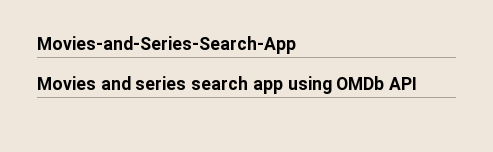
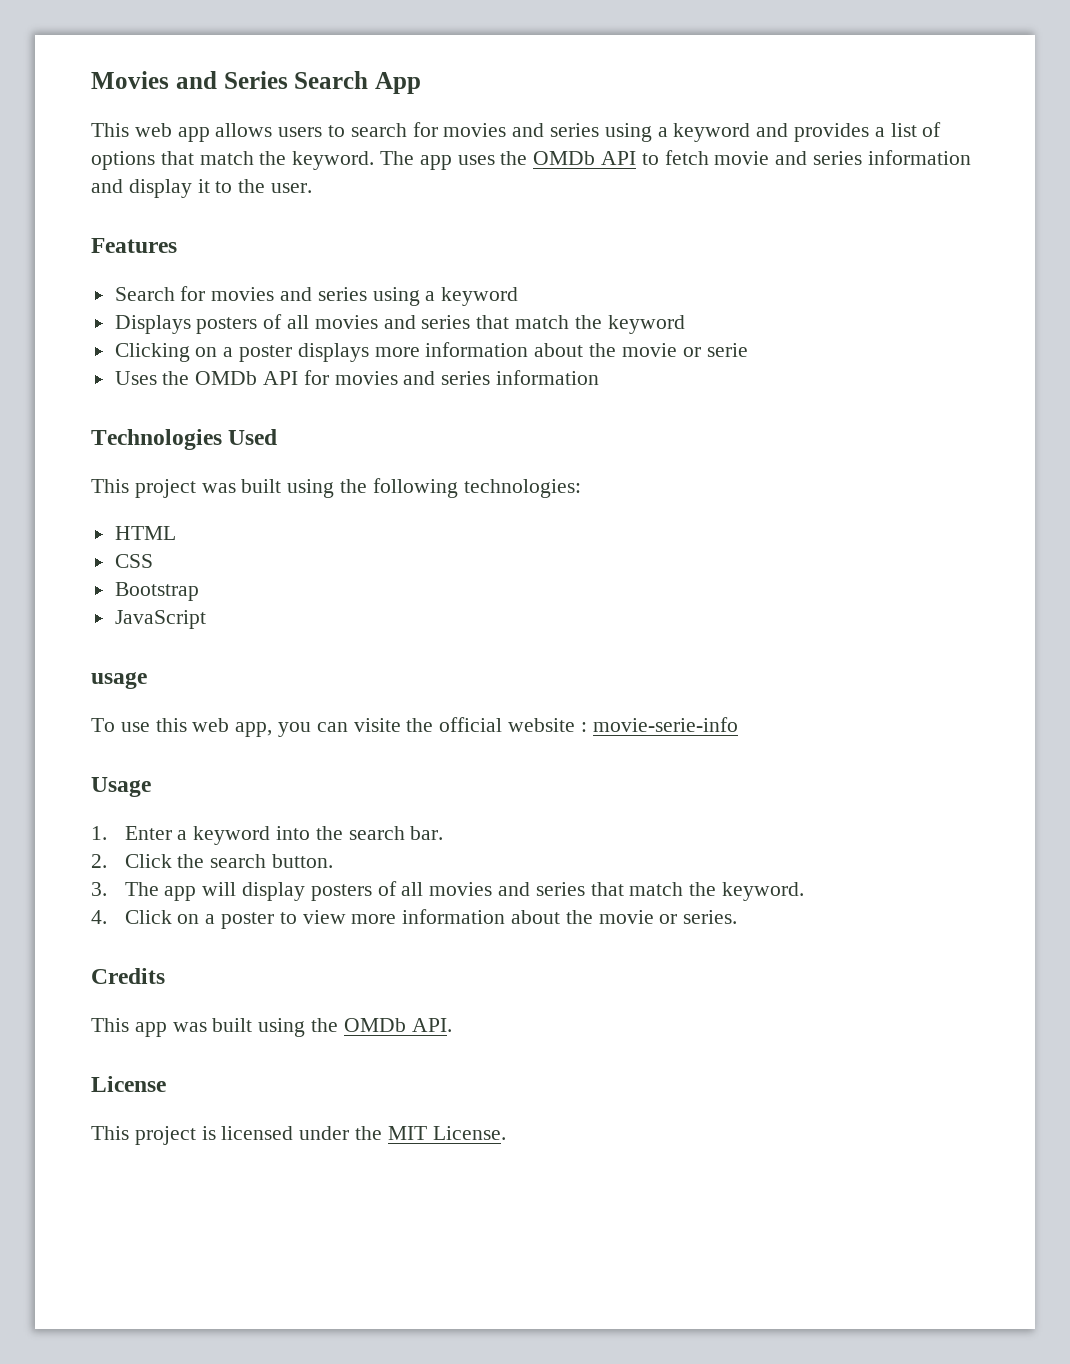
[37,36,296,54] Movies-and-Series-Search-App // -> (91, 80) none
[135,76,418,94] series search app using OMDb API -> [223,71,421,94] [91,122,942,142] [91,150,971,170] [91,179,313,198] [91,238,177,253] [114,286,519,306] [114,314,685,334] [114,342,748,362] [114,370,600,385] [91,429,278,450] [91,478,581,498] [114,526,176,540] [114,554,153,568] [114,582,199,601] [114,610,206,629] [91,672,147,689] [91,717,738,737] [91,777,151,797] [91,826,444,845] [91,854,334,868] [91,881,805,901] [91,909,738,929] [91,968,165,984] [91,1018,452,1037] [91,1076,166,1092] [91,1126,506,1145] Series Search App // This web app allows users to search for movies and series using a keyword and provides a list of options that match the keyword. The app uses the OMDb API to fetch movie and series information and display it to the user. // Features // Search for movies and series using a keyword // Displays posters of all movies and series that match the keyword // Clicking on a poster displays more information about the movie or serie // Uses the OMDb API for movies and series information // Technologies Used // This project was built using the following technologies: // HTML // CSS // Bootstrap // JavaScript // usage // To use this web app, you can visite the official website : movie-serie-info // Usage // 1. Enter a keyword into the search bar. // 2. Click the search button. // 3. The app will display posters of all movies and series that match the keyword. // 4. Click on a poster to view more information about the movie or series. // Credits // This app was built using the OMDb API. // License // This project is licensed under the MIT License.

